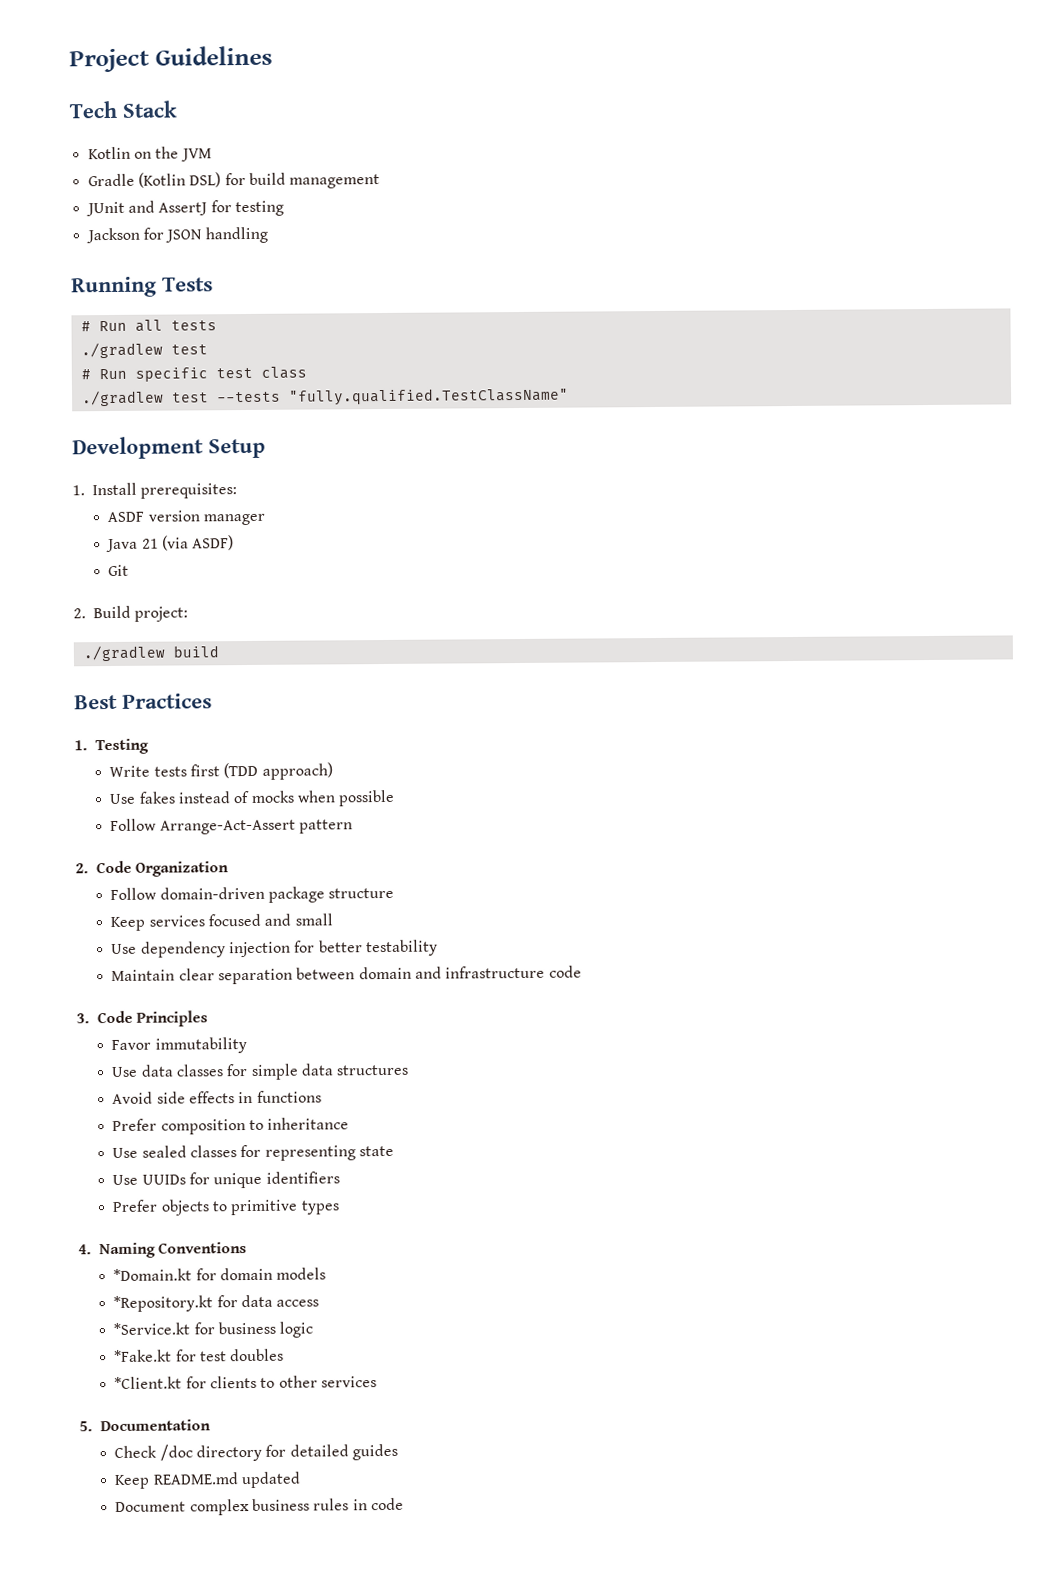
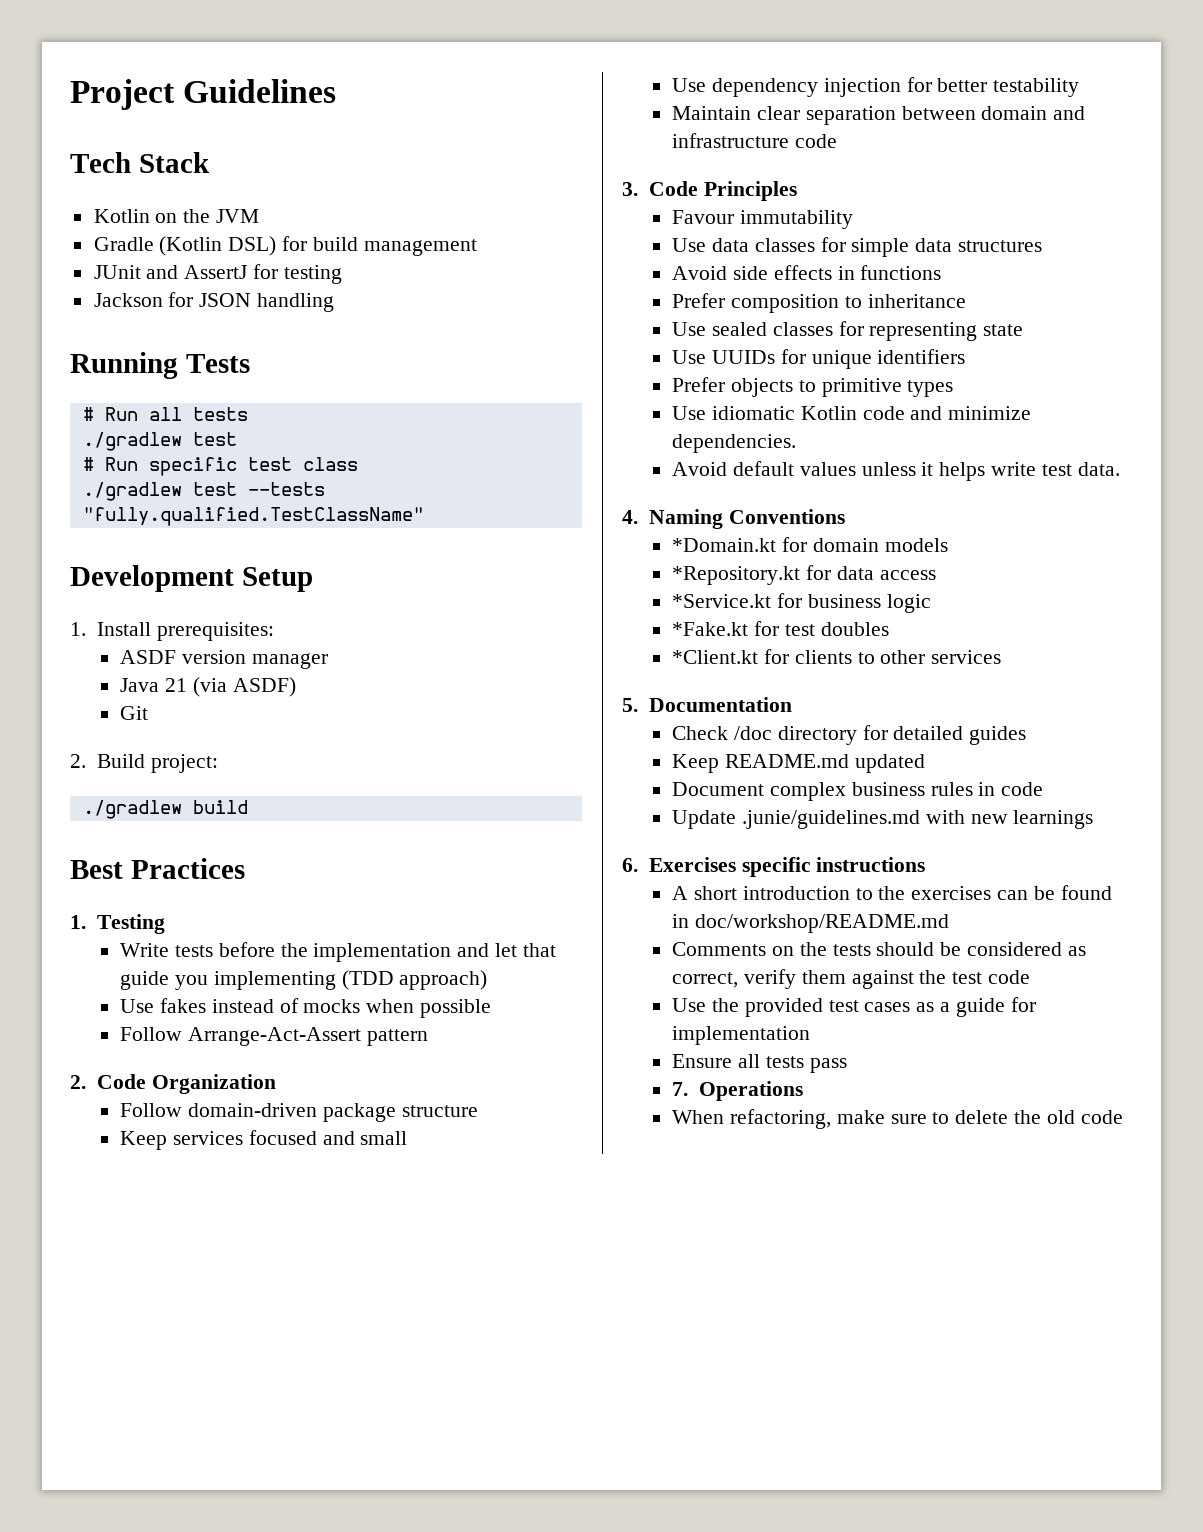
[190,764,221,777] first -> [218,942,556,962] [120,971,336,990] before the implementation and let that guide you implementing
[111,1039,152,1051] Favor -> [672,210,735,224] Favour
(340, 1207) none -> [672,406,1032,420] [672,434,797,453] [672,461,1120,481] // Use idiomatic Kotlin code and minimize dependencies. // Avoid default values unless it helps write test data.
(404, 1504) none -> [672,810,1094,829] [622,857,926,877] [672,885,1112,900] [672,914,949,933] [672,942,1086,956] [672,969,1030,989] [672,997,1036,1017] [672,1026,811,1045] [672,1054,847,1073] [672,1081,803,1101] [672,1109,1123,1129] // Update .junie/guidelines.md with new learnings // 6. Exercises specific instructions // A short introduction to the exercises can be found in doc/workshop/README.md // Comments on the tests should be considered as correct, verify them against the test code // Use the provided test cases as a guide for implementation // Ensure all tests pass // 7. Operations // When refactoring, make sure to delete the old code

